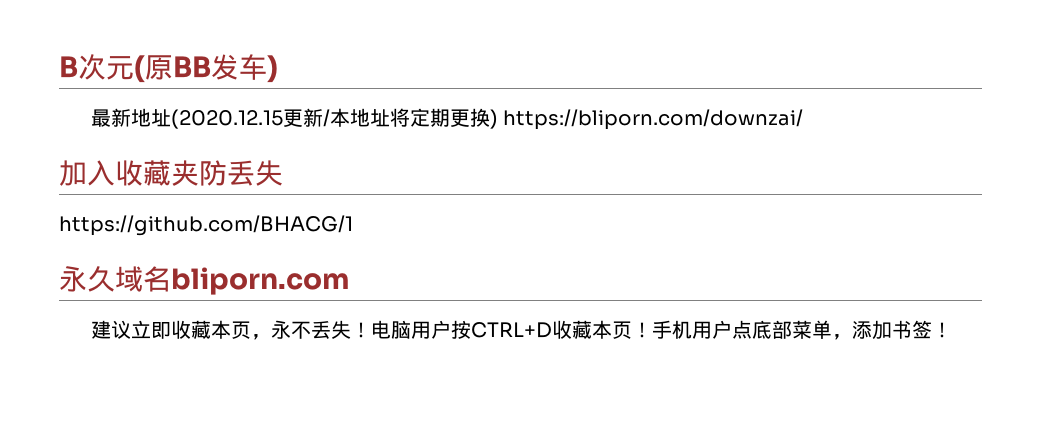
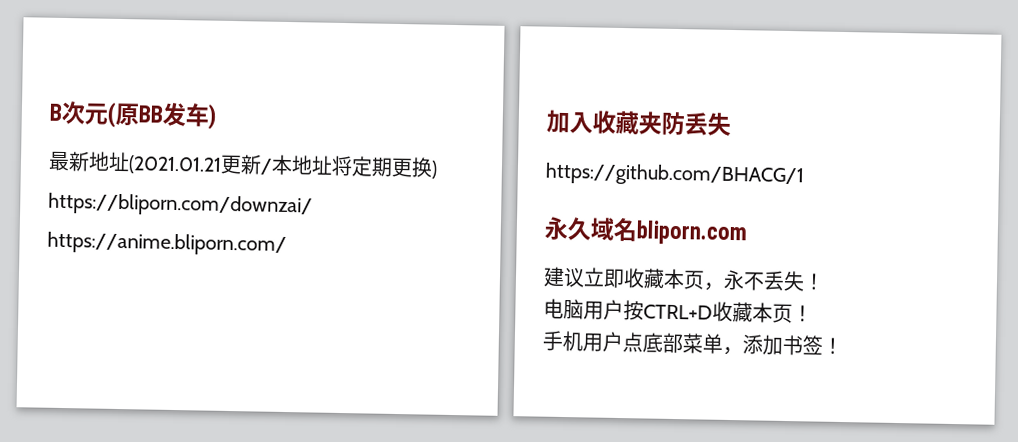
[170,109,283,129] (2020.12.15 -> [128,155,222,175] (2021.01.21
(498, 119) none -> (438, 169) //
(804, 119) none -> [47,231,287,257] // https://anime.bliporn.com/
(371, 330) none -> (825, 281) //
(652, 330) none -> (813, 313) //

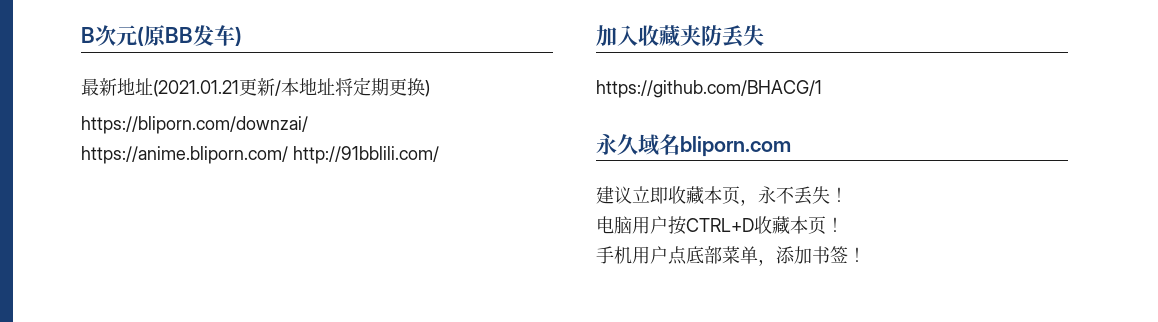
(287, 244) none -> [293,146,439,164] http://91bblili.com/

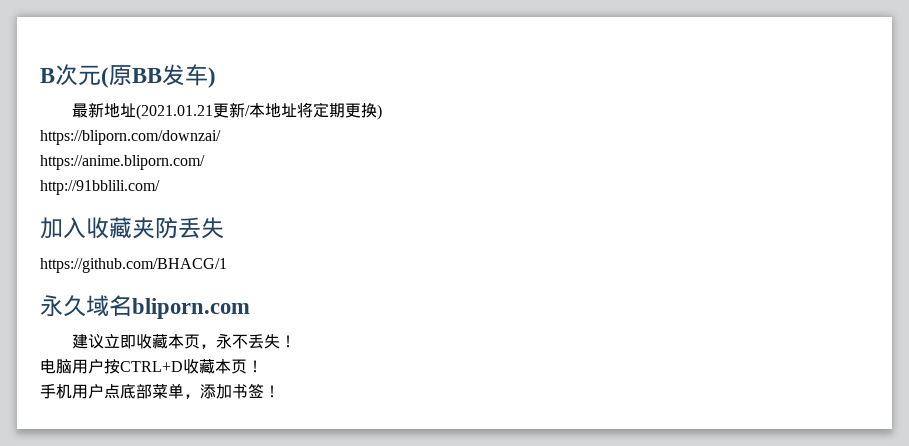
(288, 155) none -> (205, 162) //

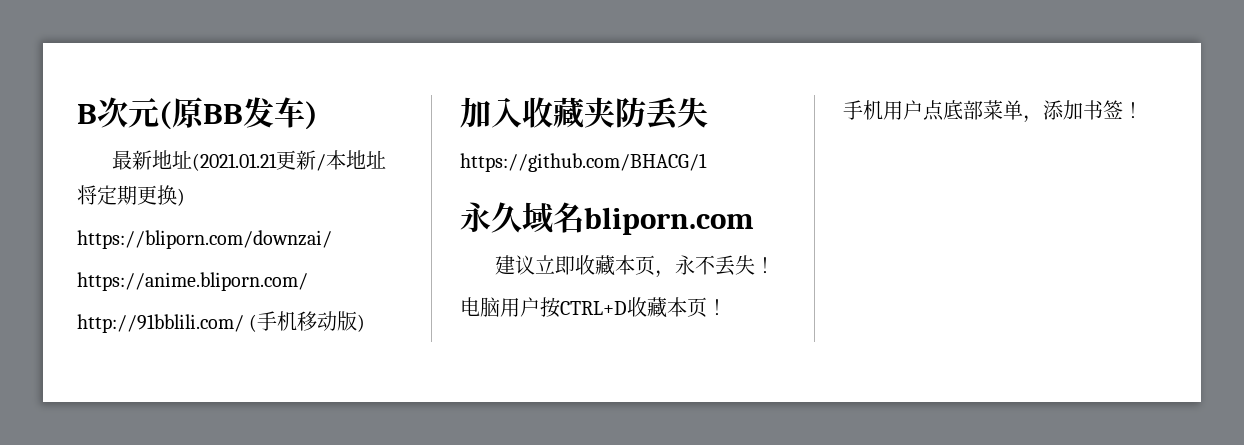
(160, 187) none -> [249,311,366,332] (手机移动版)

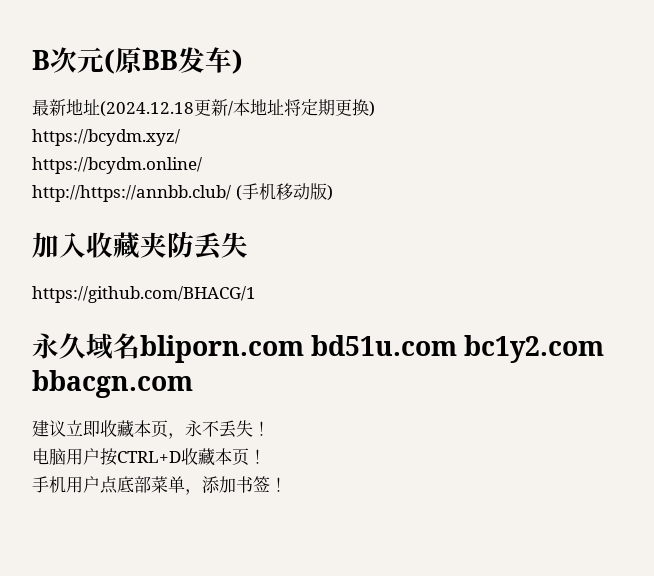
[191,153,277,171] (2021.01.21 -> [100,101,194,117] (2024.12.18
[77,230,332,249] [77,272,308,291] [77,314,244,333] https://bliporn.com/downzai/ // https://anime.bliporn.com/ // http://91bblili.com/ -> [32,129,180,146] [32,157,202,174] [32,185,231,202] https://bcydm.xyz/ // https://bcydm.online/ // http://https://annbb.club/
(754, 221) none -> [311,335,605,363] [32,370,193,398] bd51u.com bc1y2.com bbacgn.com

